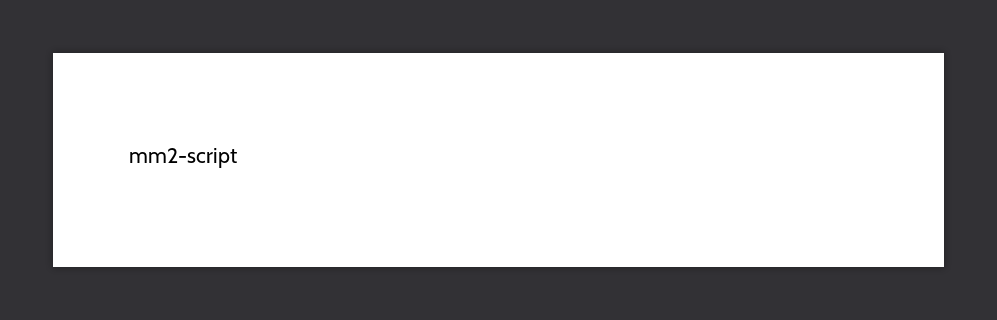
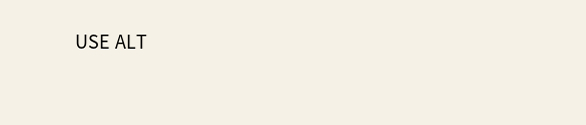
[129,148,237,168] mm2-script -> [75,34,148,49] USE ALT

